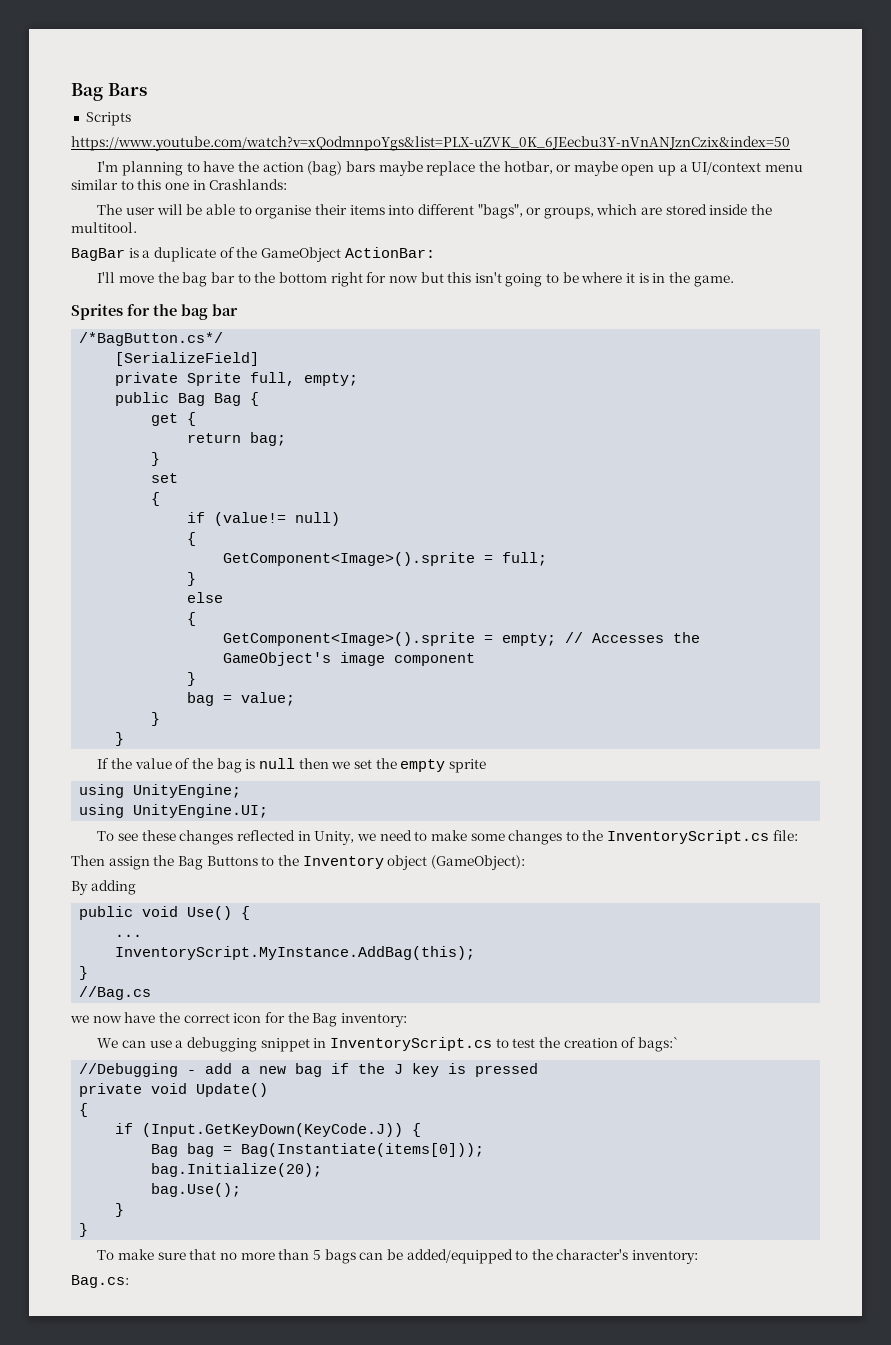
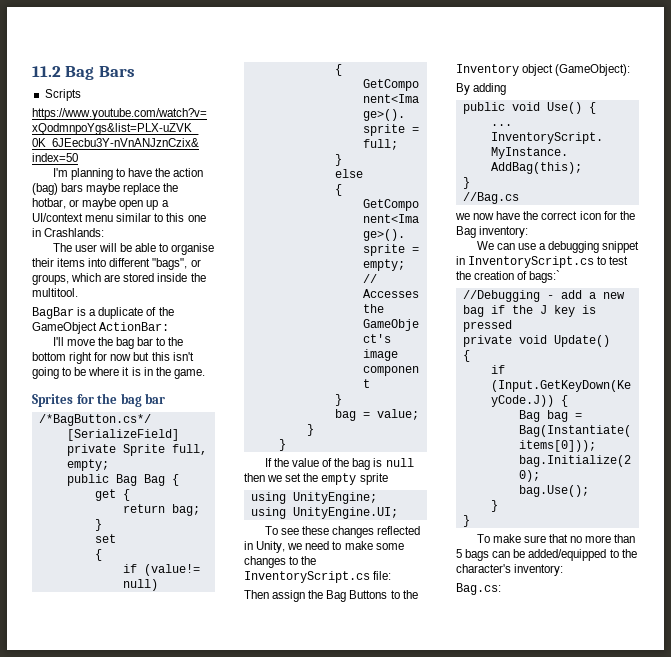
(71, 92) none -> [32,66,61,77] 11.2

